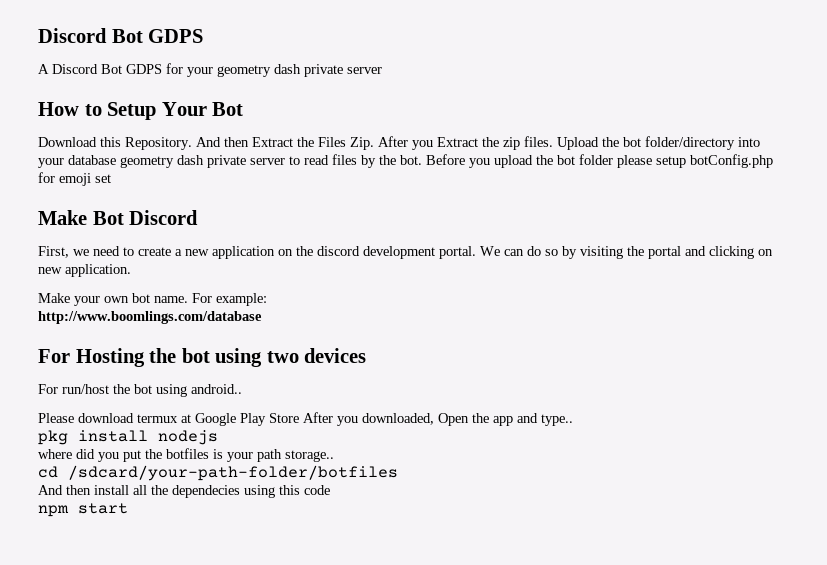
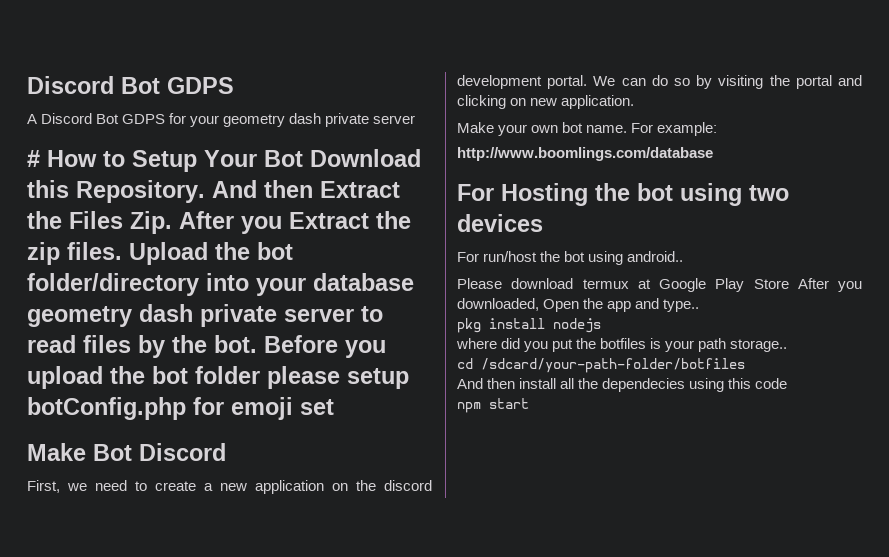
(382, 70) none -> [27,150,40,167] #
(244, 109) // -> (303, 158) none

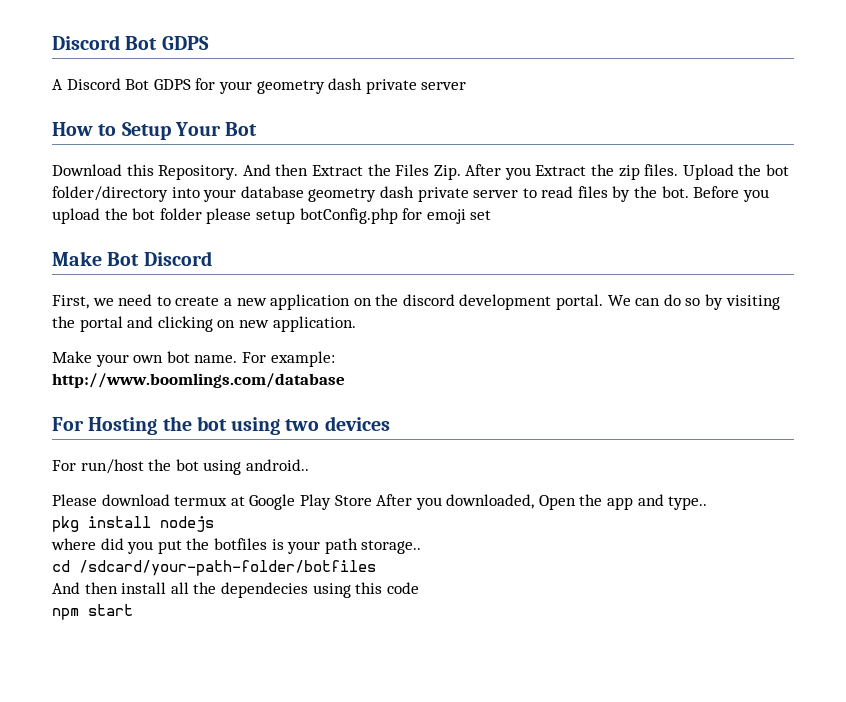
[27,150,40,167] # -> (467, 86) none
(303, 158) none -> (258, 129) //

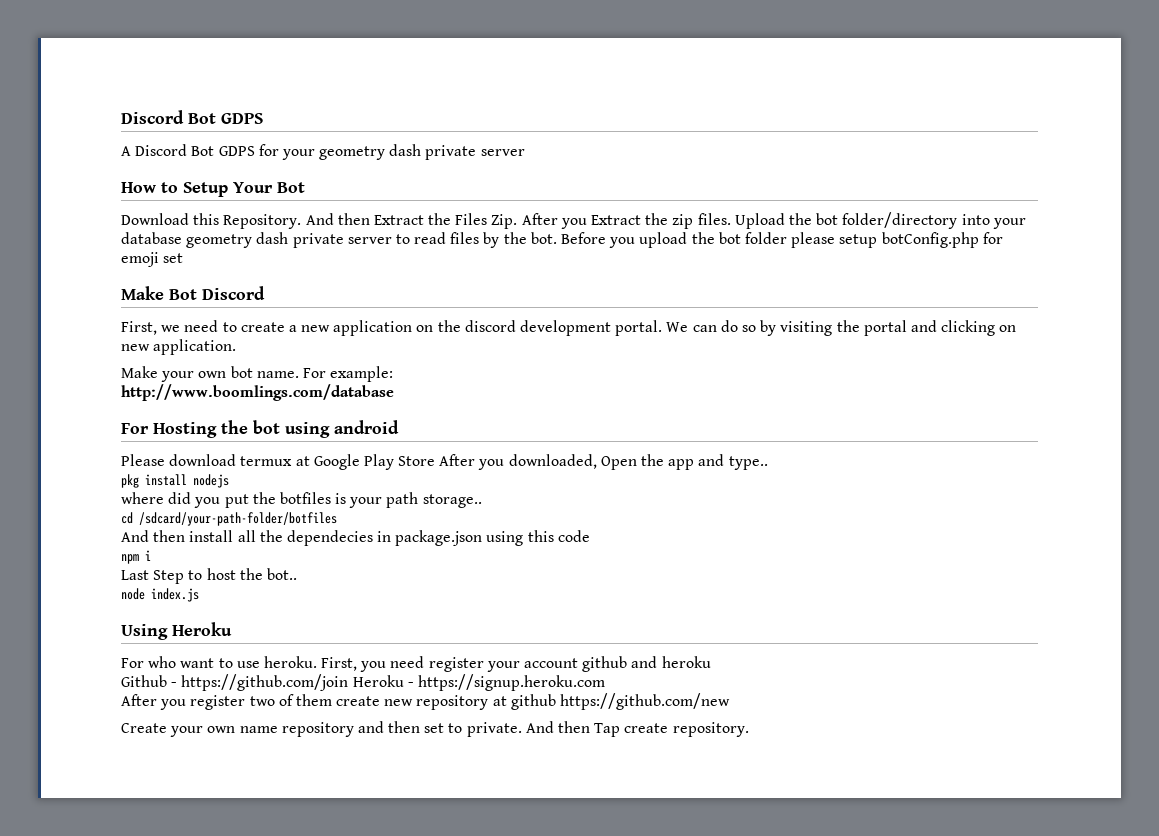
[285,416,390,431] [52,459,309,475] two devices // For run/host the bot using android.. -> [334,420,399,434] android
(308, 590) none -> [377,530,483,546] in package.json
[88,604,133,616] start -> [145,550,151,561] [121,568,297,584] [121,588,199,602] [121,622,232,640] [121,656,711,672] [121,674,605,691] [121,693,731,710] [121,721,749,737] i // Last Step to host the bot.. // node index.js // Using Heroku // For who want to use heroku. First, you need register your account github and heroku // Github - https://github.com/join Heroku - https://signup.heroku.com // After you register two of them create new repository at github https://github.com/new // Create your own name repository and then set to private. And then Tap create repository.

